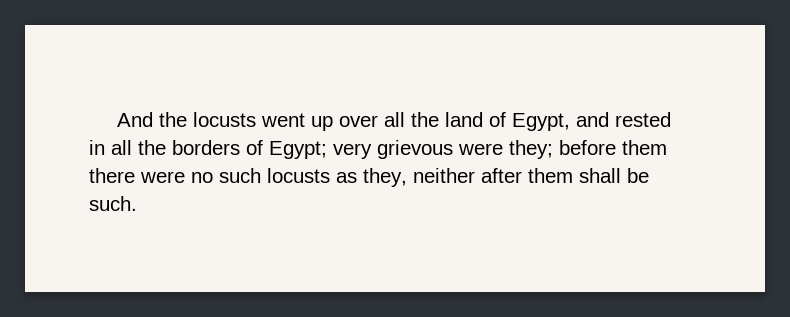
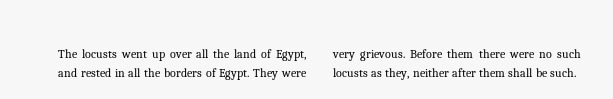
[117,112,188,127] And the -> [58,49,78,58] The
[269,140,616,159] Egypt; very grievous were they; before -> [219,68,307,80] [332,49,444,61] Egypt. They were very grievous. Before

